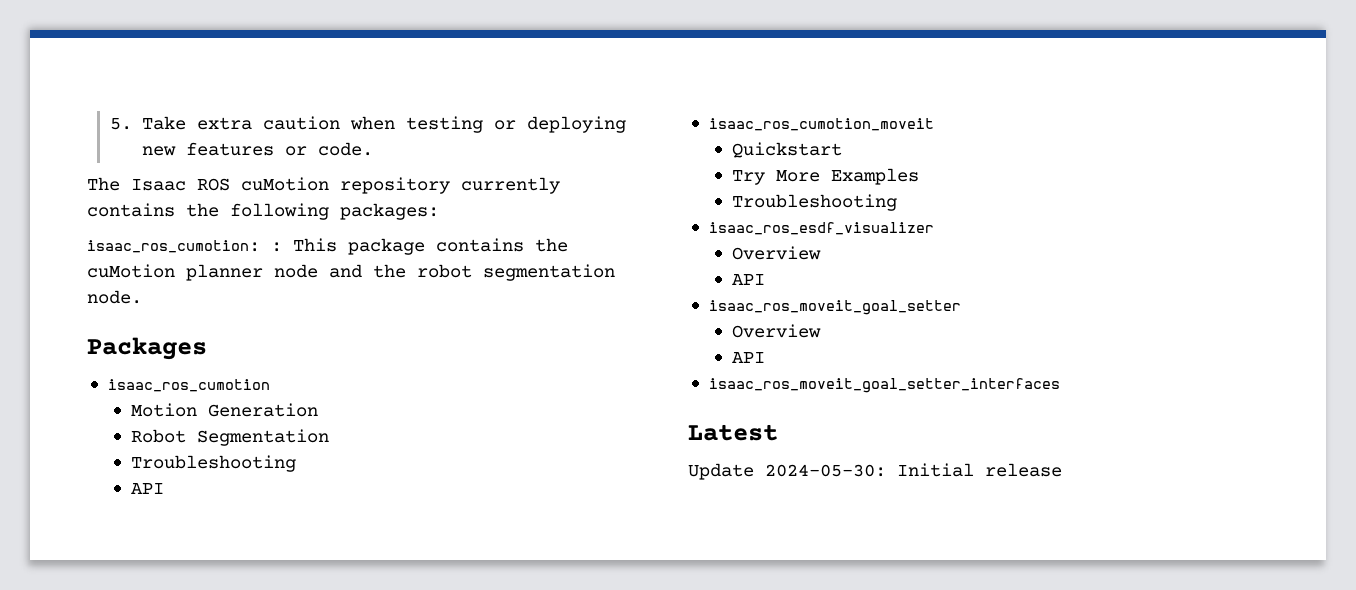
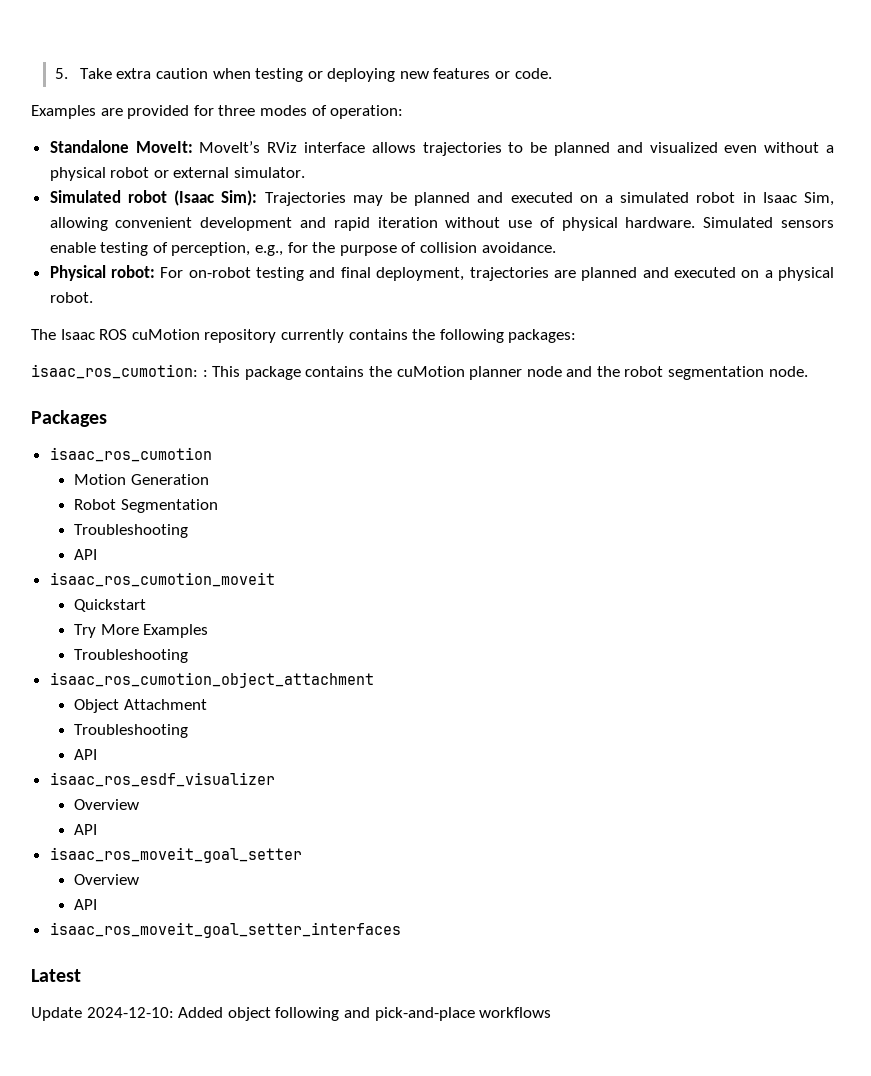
(373, 149) none -> [31,105,404,119] [49,140,834,156] [49,167,306,181] [49,190,834,206] [49,217,834,231] [49,242,556,256] [49,265,835,281] [49,292,93,303] // Examples are provided for three modes of operation: // Standalone MoveIt: MoveIt’s RViz interface allows trajectories to be planned and visualized even without a physical robot or external simulator. // Simulated robot (Isaac Sim): Trajectories may be planned and executed on a simulated robot in Isaac Sim, allowing convenient development and rapid iteration without use of physical hardware. Simulated sensors enable testing of perception, e.g., for the purpose of collision avoidance. // Physical robot: For on-robot testing and final deployment, trajectories are planned and executed on a physical robot.
(897, 202) none -> [49,672,374,688] [74,699,207,713] [74,724,189,738] [74,749,98,760] // isaac_ros_cumotion_object_attachment // Object Attachment // Troubleshooting // API
[765,463,1062,477] 2024-05-30: Initial release -> [86,1007,552,1021] 2024-12-10: Added object following and pick-and-place workflows

